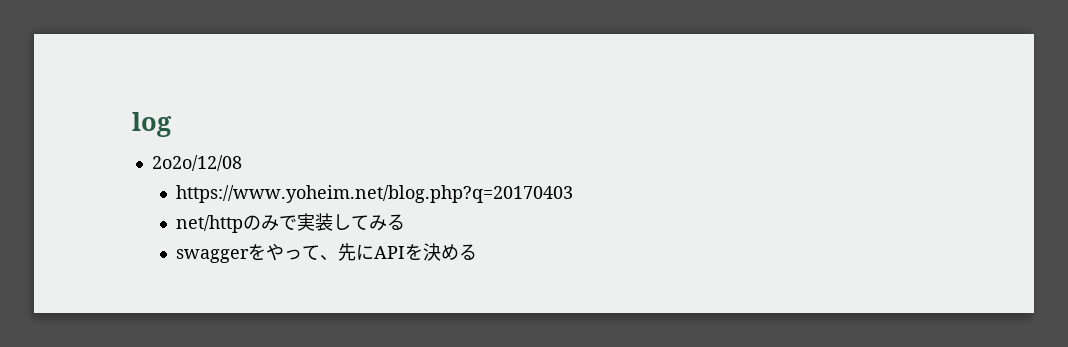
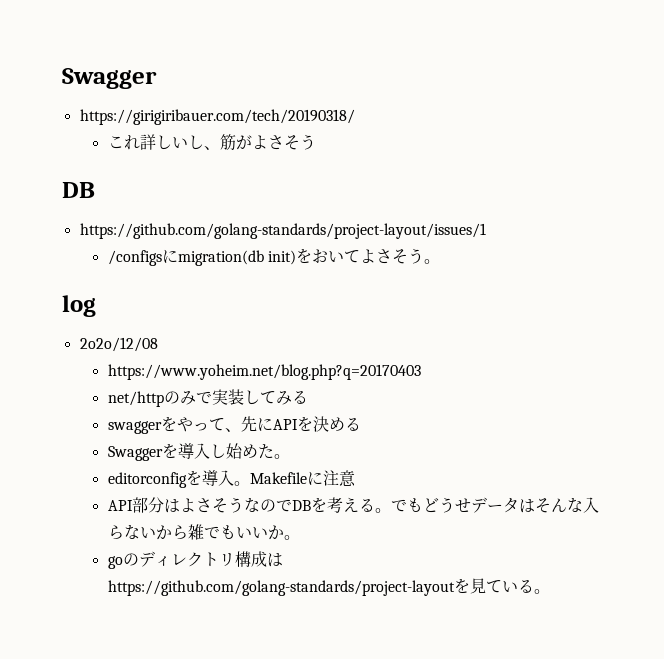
(132, 124) none -> [62,68,157,89] [79,109,355,125] [107,134,316,151] [62,182,95,198] [79,223,486,239] [107,248,441,266] Swagger // https://girigiribauer.com/tech/20190318/ // これ詳しいし、筋がよさそう // DB // https://github.com/golang-standards/project-layout/issues/1 // /configsにmigration(db init)をおいてよさそう。 //
(478, 252) none -> [107,443,290,461] [107,470,356,488] [107,497,599,513] [107,524,300,540] [107,551,283,569] [107,578,550,596] // Swaggerを導入し始めた。 // editorconfigを導入。Makefileに注意 // API部分はよさそうなのでDBを考える。でもどうせデータはそんな入らないから雑でもいいか。 // goのディレクトリ構成はhttps://github.com/golang-standards/project-layoutを見ている。

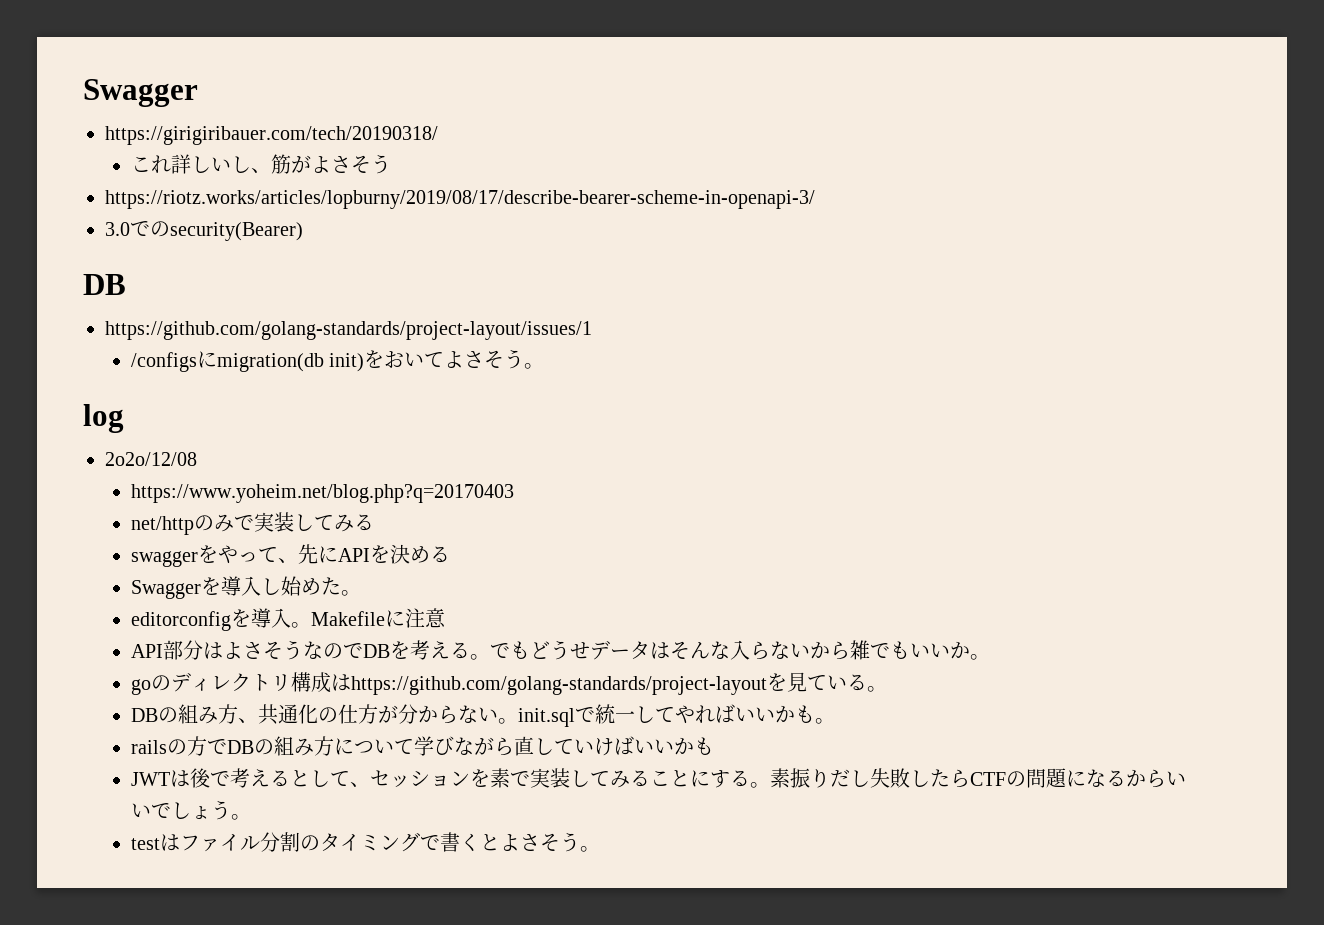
(316, 142) none -> [105,190,815,209] [105,221,303,241] // https://riotz.works/articles/lopburny/2019/08/17/describe-bearer-scheme-in-openapi-3/ // 3.0でのsecurity(Bearer)
(550, 591) none -> [130,704,835,727] [130,736,714,756] [130,768,1186,788] [130,800,251,820] [130,832,600,852] // DBの組み方、共通化の仕方が分からない。init.sqlで統一してやればいいかも。 // railsの方でDBの組み方について学びながら直していけばいいかも // JWTは後で考えるとして、セッションを素で実装してみることにする。素振りだし失敗したらCTFの問題になるからいいでしょう。 // testはファイル分割のタイミングで書くとよさそう。

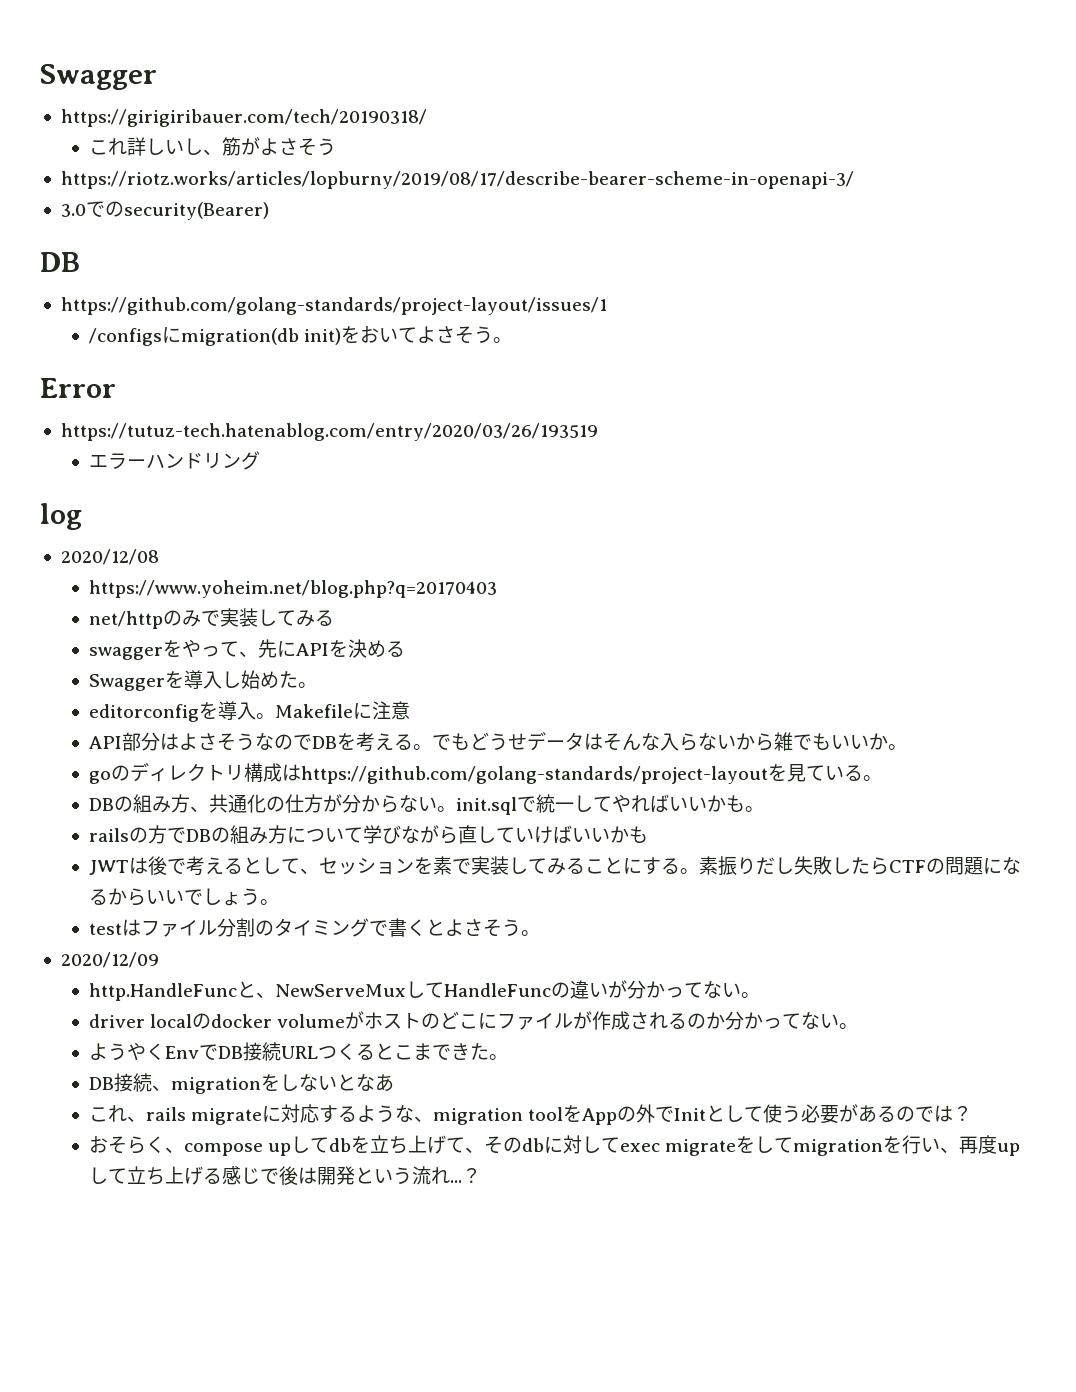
(545, 366) none -> [40,378,116,398] [60,423,598,441] [89,451,261,470] // Error // https://tutuz-tech.hatenablog.com/entry/2020/03/26/193519 // エラーハンドリング
[105,452,197,466] 2o2o/12/08 -> [60,549,159,565] 2020/12/08
(600, 849) none -> [60,952,159,968] [89,980,761,1001] [89,1011,859,1030] [89,1042,509,1061] [89,1073,395,1094] [89,1104,973,1125] [89,1135,1021,1156] [89,1166,482,1185] // 2020/12/09 // http.HandleFuncと、NewServeMuxしてHandleFuncの違いが分かってない。 // driver localのdocker volumeがホストのどこにファイルが作成されるのか分かってない。 // ようやくEnvでDB接続URLつくるとこまできた。 // DB接続、migrationをしないとなあ // これ、rails migrateに対応するような、migration toolをAppの外でInitとして使う必要があるのでは？ // おそらく、compose upしてdbを立ち上げて、そのdbに対してexec migrateをしてmigrationを行い、再度upして立ち上げる感じで後は開発という流れ...？

